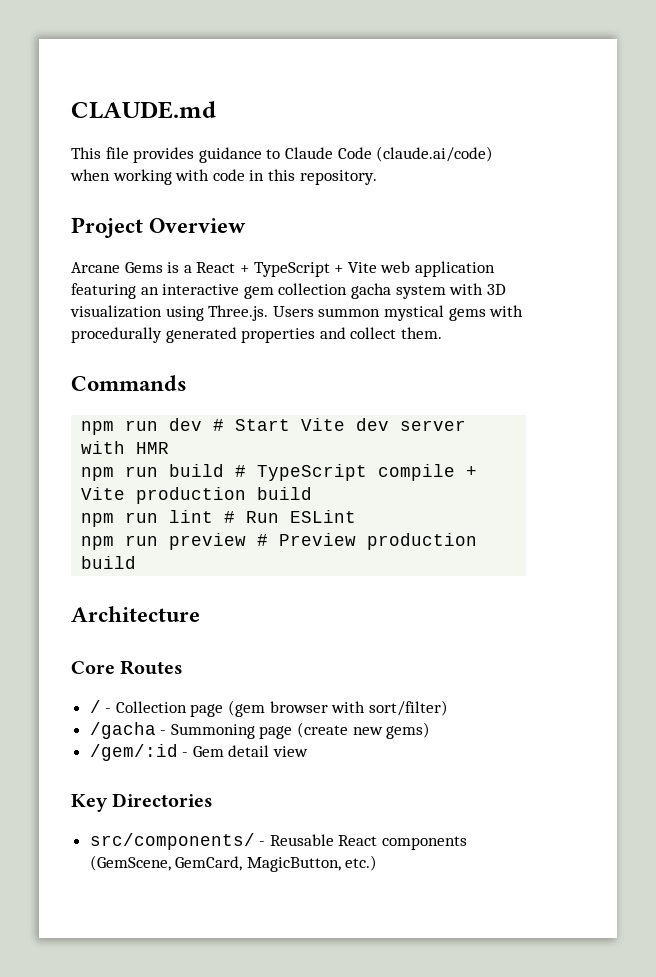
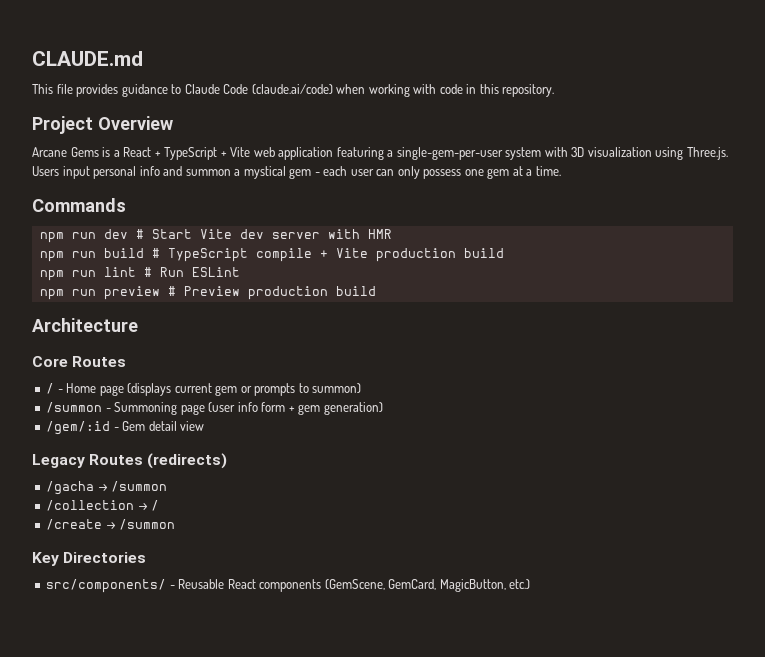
[140,283,391,299] an interactive gem collection gacha -> [387,147,503,160] a single-gem-per-user
[318,305,524,321] [71,327,442,343] summon mystical gems with procedurally generated properties and collect them. -> [62,166,561,179] input personal info and summon a mystical gem - each user can only possess one gem at a time.
[115,700,448,717] [89,722,431,739] Collection page (gem browser with sort/filter) // /gacha - Summoning page (create new gems) -> [66,383,362,396] [46,402,383,415] Home page (displays current gem or prompts to summon) // /summon - Summoning page (user info form + gem generation)
(309, 751) none -> [32,453,228,469] [46,481,168,495] [46,500,160,511] [46,519,176,530] // Legacy Routes (redirects) // /gacha → /summon // /collection → / // /create → /summon

